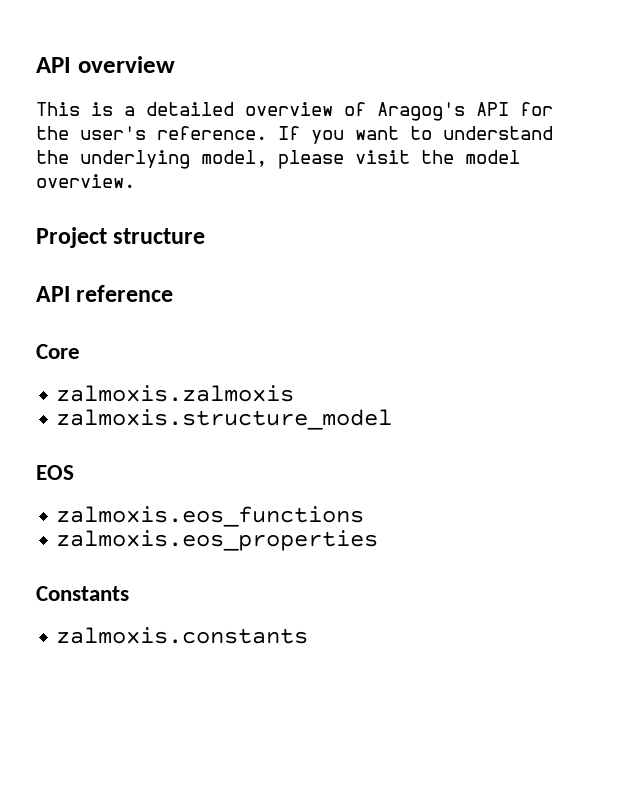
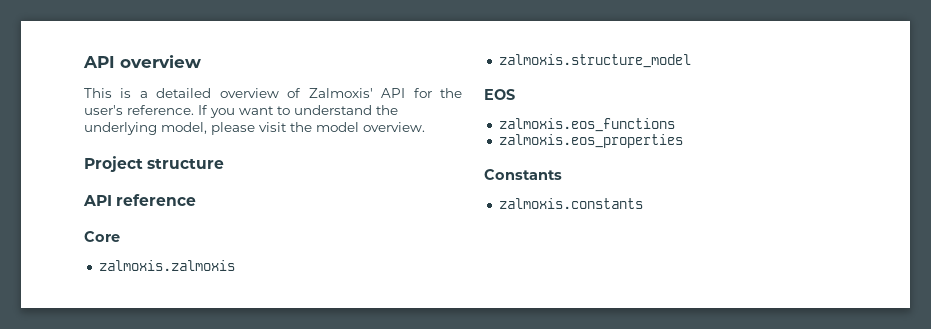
[377,102,465,121] Aragog's -> [308,88,373,98] Zalmoxis'

